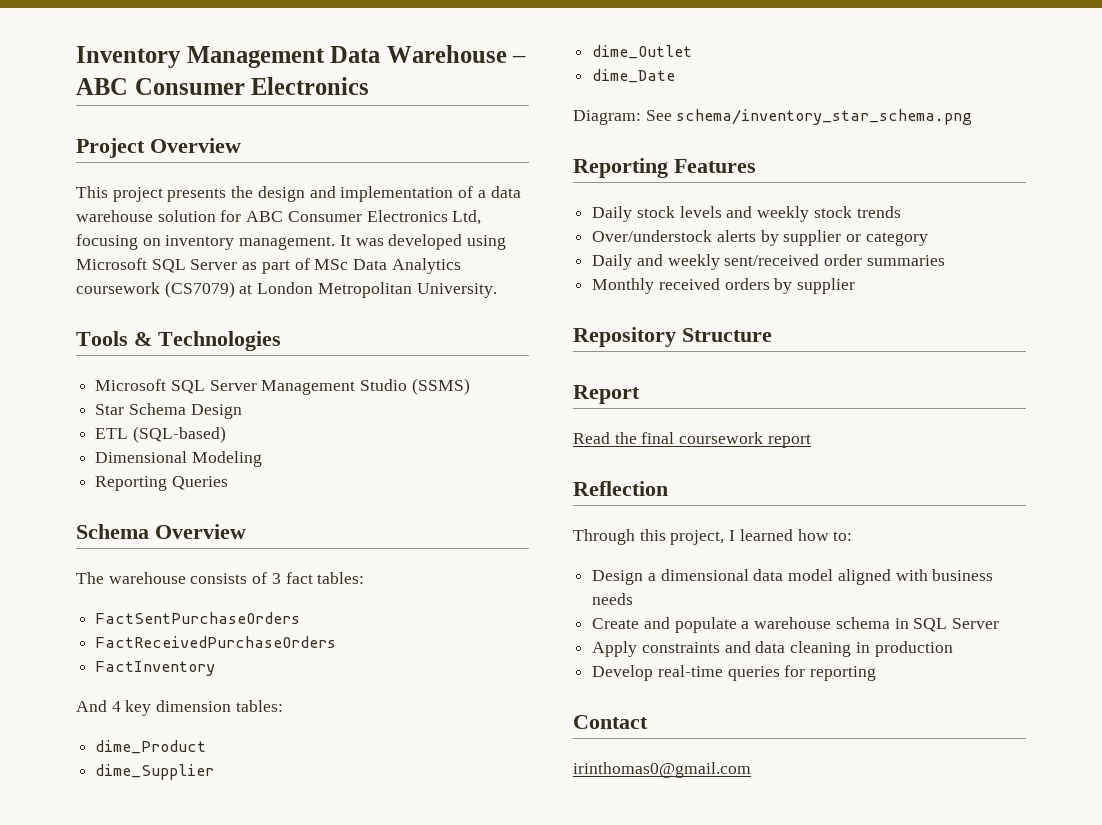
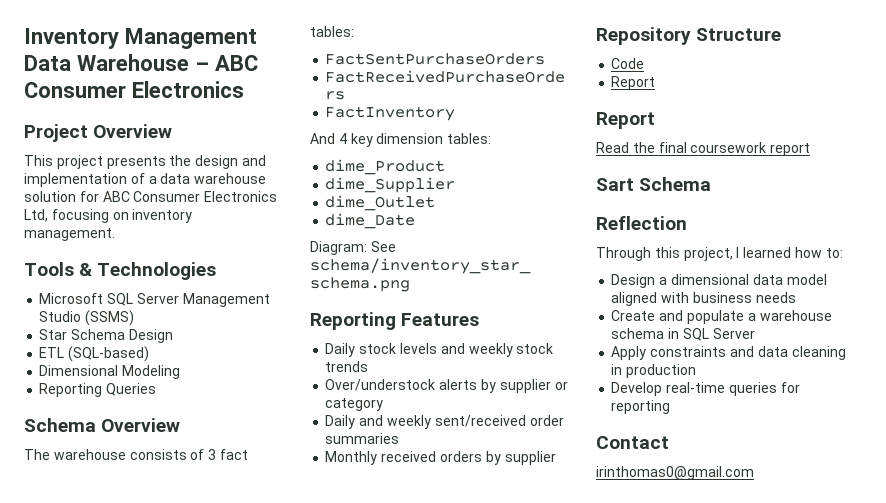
[339,234,507,250] [76,258,461,274] [76,281,497,298] It was developed using Microsoft SQL Server as part of MSc Data Analytics coursework (CS7079) at London Metropolitan University. -> (115, 234) none
(772, 335) none -> [611,58,645,69] [611,76,656,90] // Code // Report
(811, 441) none -> [596,177,712,191] // Sart Schema

